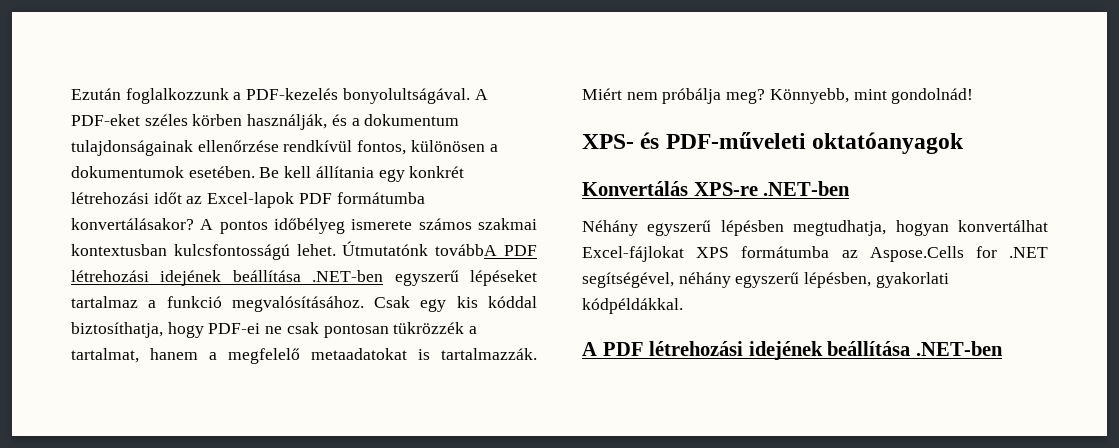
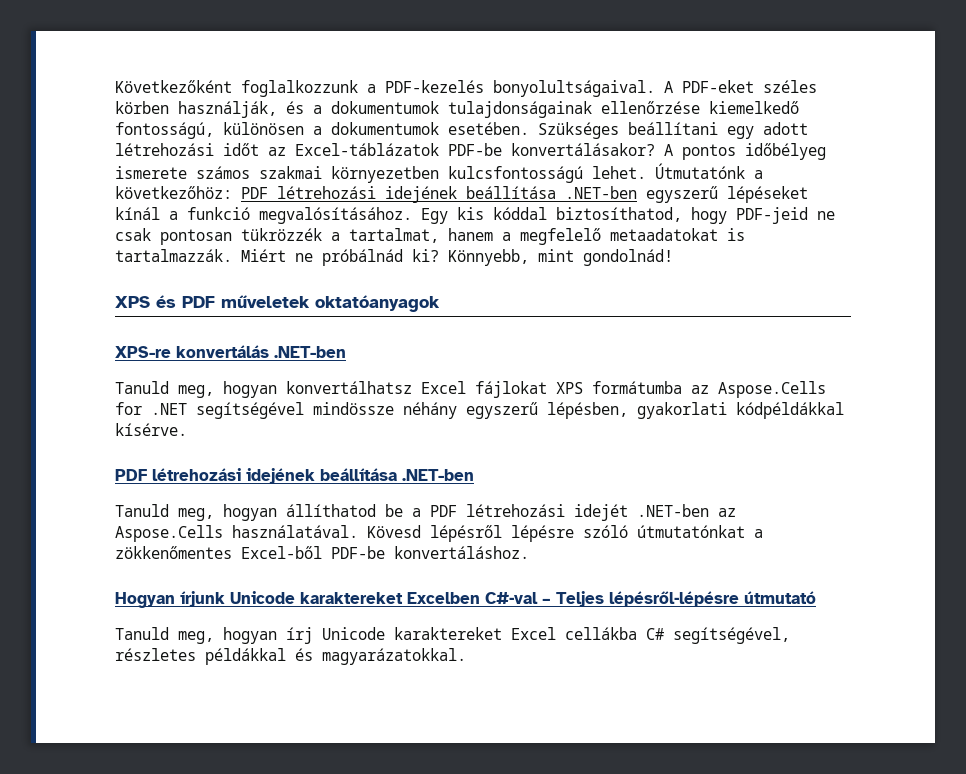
[71,88,121,100] Ezután -> [115,80,232,93] Következőként
[342,88,470,104] bonyolultságával. -> [493,80,655,97] bonyolultságaival.
[364,114,460,126] dokumentum -> [331,101,439,114] dokumentumok
[283,140,407,155] rendkívül fontos, -> [709,101,799,114] [115,122,214,139] kiemelkedő fontosságú,
[259,166,465,182] [71,192,425,208] Be kell állítania egy konkrét létrehozási időt az Excel-lapok PDF formátumba -> [538,122,808,139] [115,143,502,156] Szükséges beállítani egy adott létrehozási időt az Excel-táblázatok PDF-be
[71,244,167,256] kontextusban -> [331,166,439,183] környezetben
[435,244,498,256] továbbA -> [754,170,763,179] [115,186,232,199] a következőhöz:
[71,296,138,308] tartalmaz -> [115,207,160,220] kínál
[374,296,537,312] [71,322,261,338] Csak egy kis kóddal biztosíthatja, hogy PDF-ei -> [421,207,808,224] Egy kis kóddal biztosíthatod, hogy PDF-jeid
[626,88,766,104] nem próbálja meg? -> [295,249,439,266] ne próbálnád ki?
[582,132,806,149] XPS- és PDF-műveleti -> [115,295,310,308] XPS és PDF műveletek
[582,181,851,196] [582,220,1048,236] [582,246,684,262] Konvertálás XPS-re .NET-ben // Néhány egyszerű lépésben megtudhatja, hogyan konvertálhat Excel-fájlokat -> [115,345,346,358] [115,381,547,398] XPS-re konvertálás .NET-ben // Tanuld meg, hogyan konvertálhatsz Excel fájlokat
[582,272,674,288] segítségével, -> [196,402,394,419] segítségével mindössze
[582,298,683,314] [582,341,1003,360] kódpéldákkal. // A PDF létrehozási idejének beállítása .NET-ben -> [736,402,844,419] [115,423,187,436] [115,468,474,484] [115,504,736,521] [115,525,763,542] [115,546,529,559] [115,591,816,608] [115,627,790,644] [115,648,466,665] kódpéldákkal kísérve. // PDF létrehozási idejének beállítása .NET-ben // Tanuld meg, hogyan állíthatod be a PDF létrehozási idejét .NET-ben az Aspose.Cells használatával. Kövesd lépésről lépésre szóló útmutatónkat a zökkenőmentes Excel-ből PDF-be konvertáláshoz. // Hogyan írjunk Unicode karaktereket Excelben C#‑val – Teljes lépésről‑lépésre útmutató // Tanuld meg, hogyan írj Unicode karaktereket Excel cellákba C# segítségével, részletes példákkal és magyarázatokkal.

